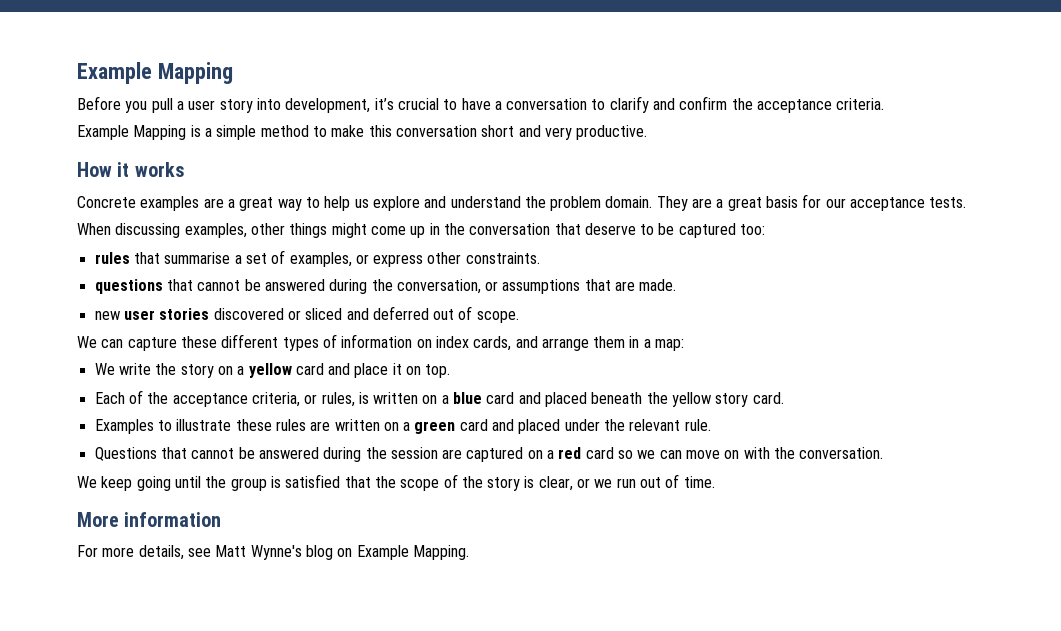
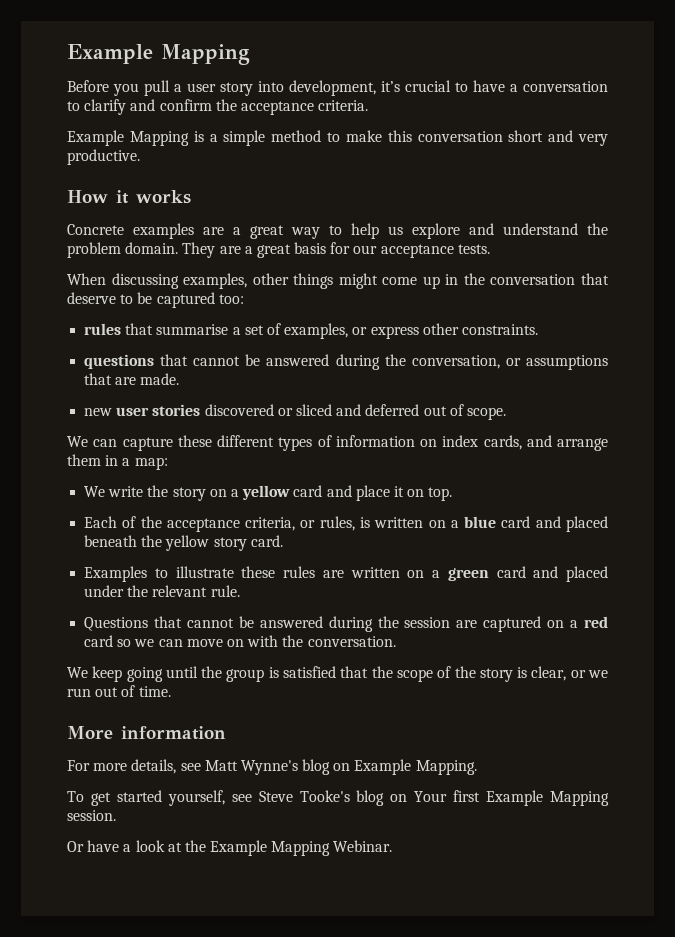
(469, 552) none -> [67,790,610,806] [67,810,116,821] [67,840,393,856] // To get started yourself, see Steve Tooke's blog on Your first Example Mapping session. // Or have a look at the Example Mapping Webinar.

